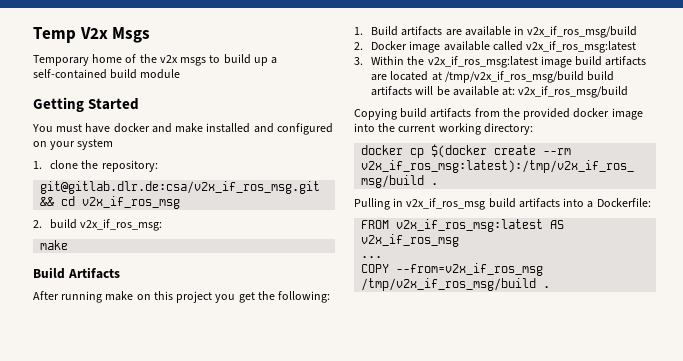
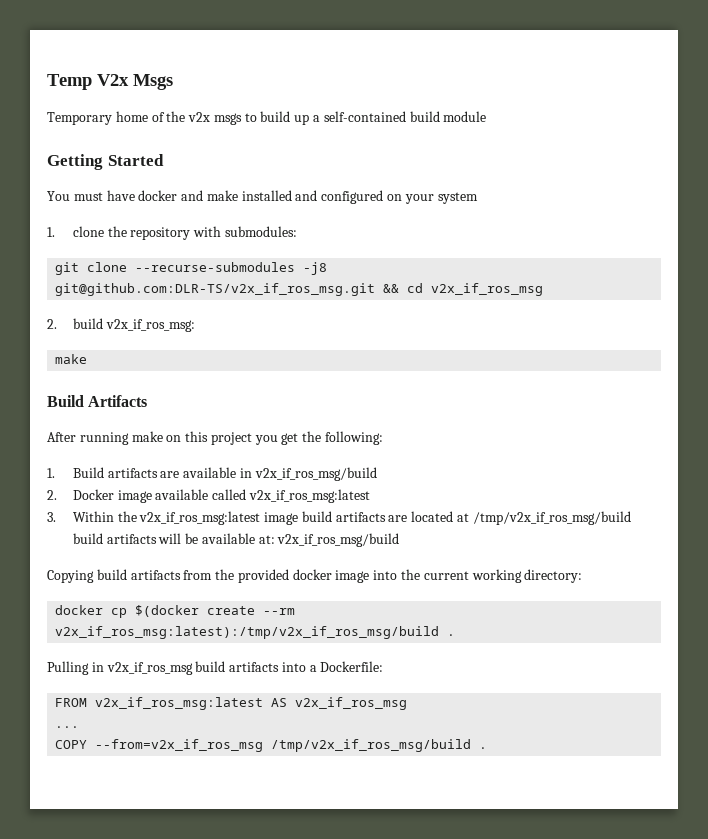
[101,160,158,172] [40,181,321,194] repository: // git@gitlab.dlr.de:csa/v2x_if_ros_msg.git -> [130,226,297,240] [55,262,328,275] [55,283,376,296] repository with submodules: // git clone --recurse-submodules -j8 git@github.com:DLR-TS/v2x_if_ros_msg.git

